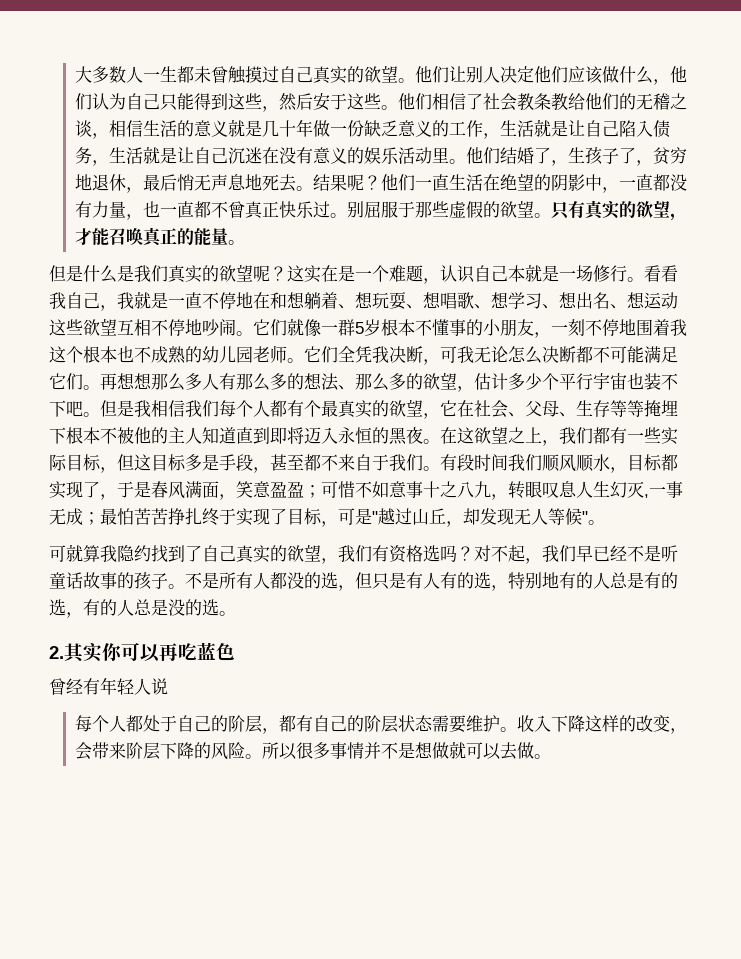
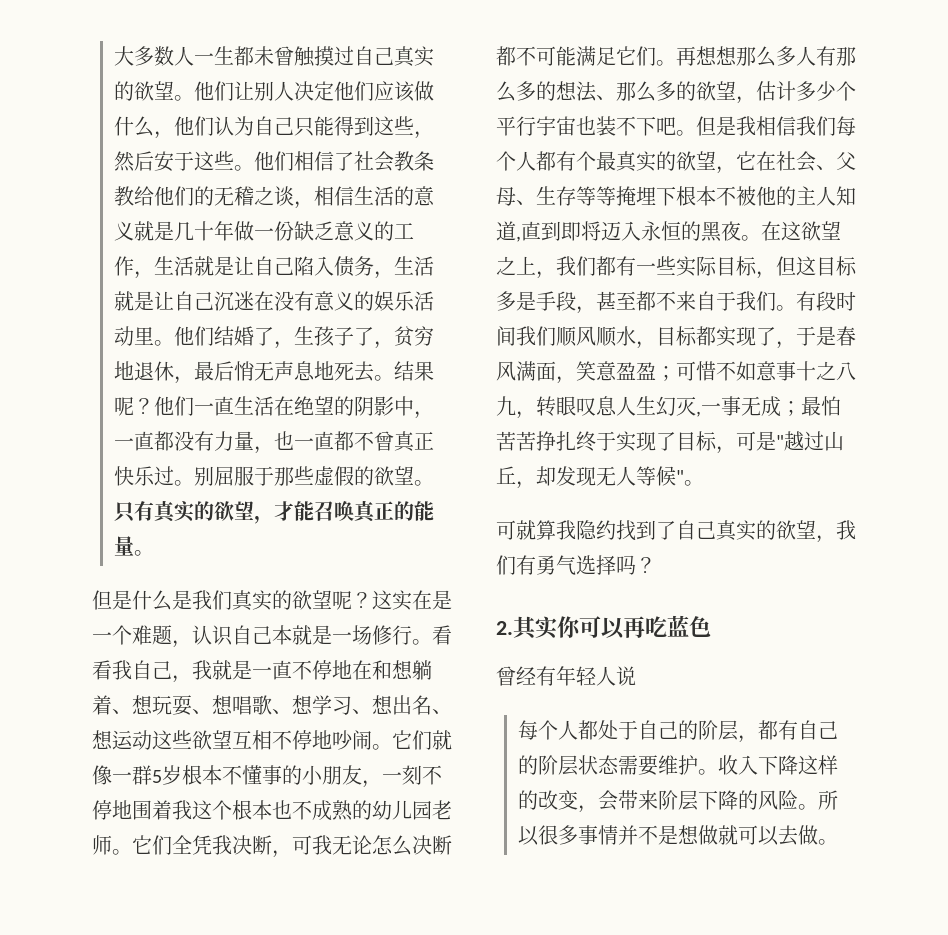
(236, 435) none -> [516,236,521,242] ,
[389,545,440,563] 资格选 -> [536,555,616,575] 勇气选择
[474,545,678,564] [49,572,678,591] [49,599,236,618] 对不起，我们早已经不是听童话故事的孩子。不是所有人都没的选，但只是有人有的选，特别地有的人总是有的选，有的人总是没的选。 -> (656, 565) none

